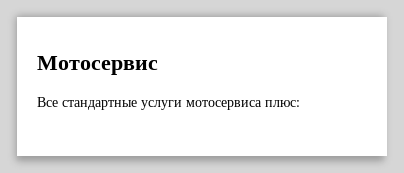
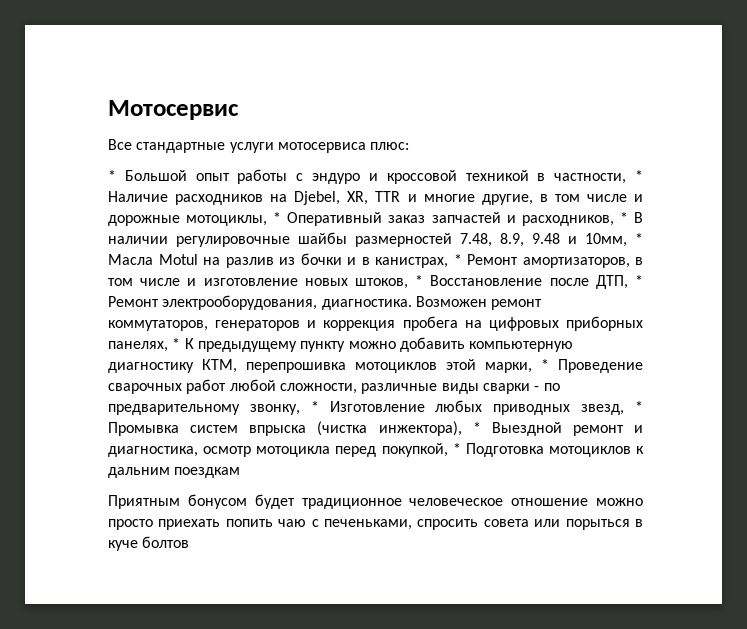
(300, 103) none -> [108,169,643,184] [108,191,643,205] [108,212,643,226] [108,232,643,247] [108,253,643,268] [108,275,643,289] [108,295,543,310] [108,316,644,331] [108,337,574,352] [108,359,643,373] [108,379,560,394] [108,400,643,415] [108,421,643,436] [108,443,644,457] [108,467,241,478] [108,494,643,509] [108,519,644,530] [108,536,190,551] // * Большой опыт работы с эндуро и кроссовой техникой в частности, * Наличие расходников на Djebel, XR, TTR и многие другие, в том числе и дорожные мотоциклы, * Оперативный заказ запчастей и расходников, * В наличии регулировочные шайбы размерностей 7.48, 8.9, 9.48 и 10мм, * Масла Motul на разлив из бочки и в канистрах, * Ремонт амортизаторов, в том числе и изготовление новых штоков, * Восстановление после ДТП, * Ремонт электрооборудования, диагностика. Возможен ремонт коммутаторов, генераторов и коррекция пробега на цифровых приборных панелях, * К предыдущему пункту можно добавить компьютерную диагностику КТМ, перепрошивка мотоциклов этой марки, * Проведение сварочных работ любой сложности, различные виды сварки - по предварительному звонку, * Изготовление любых приводных звезд, * Промывка систем впрыска (чистка инжектора), * Выездной ремонт и диагностика, осмотр мотоцикла перед покупкой, * Подготовка мотоциклов к дальним поездкам // Приятным бонусом будет традиционное человеческое отношение можно просто приехать попить чаю с печеньками, спросить совета или порыться в куче болтов

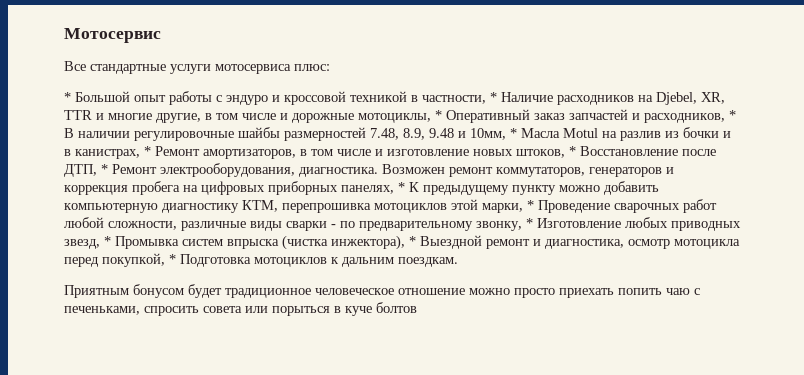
[174,467,241,478] поездкам -> [398,257,458,267] поездкам.

